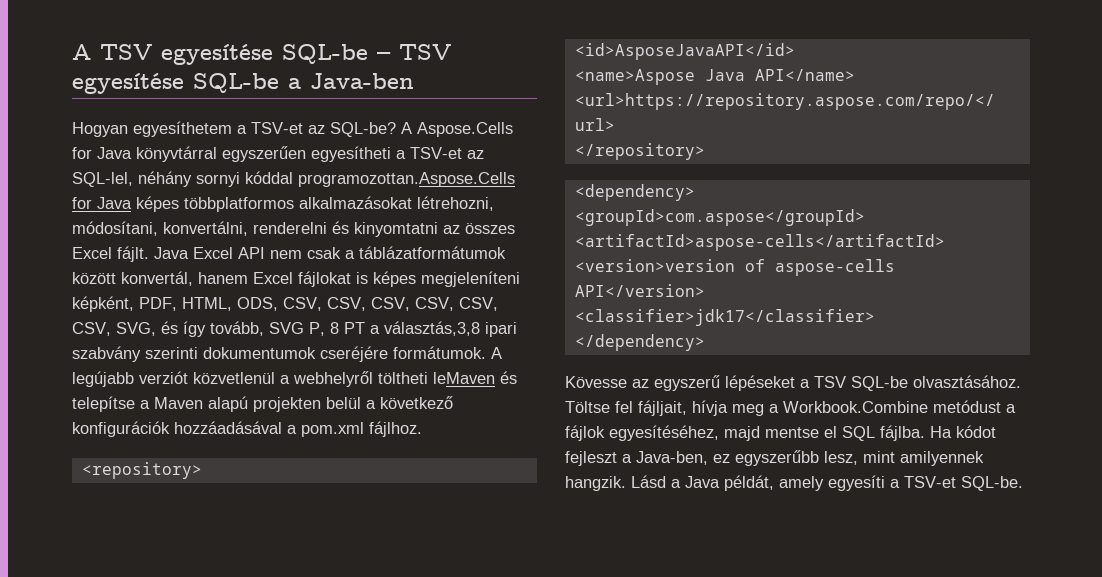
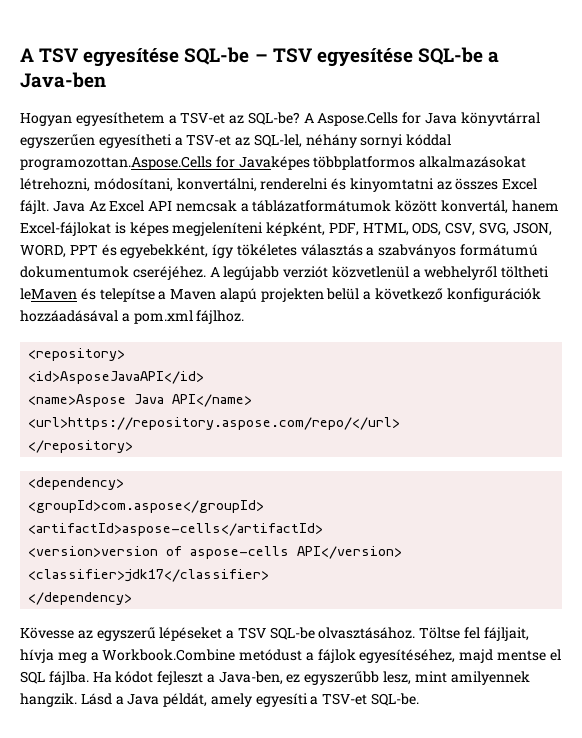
[97,196,179,212] Java képes -> [238,156,310,170] Javaképes
(189, 253) none -> [88,201,106,211] Az
[270,247,341,259] nem csak -> [175,200,237,212] nemcsak
[253,271,351,287] Excel fájlokat -> [20,222,111,236] Excel-fájlokat
[327,297,498,311] [72,321,517,337] [72,346,486,362] CSV, CSV, CSV, CSV, CSV, SVG, és így tovább, SVG P, 8 PT a választás,3,8 ipari szabvány szerinti dokumentumok cseréjére formátumok. -> [479,222,552,236] [20,244,539,258] [20,266,206,280] SVG, JSON, WORD, PPT és egyebekként, így tökéletes választás a szabványos formátumú dokumentumok cseréjéhez.

